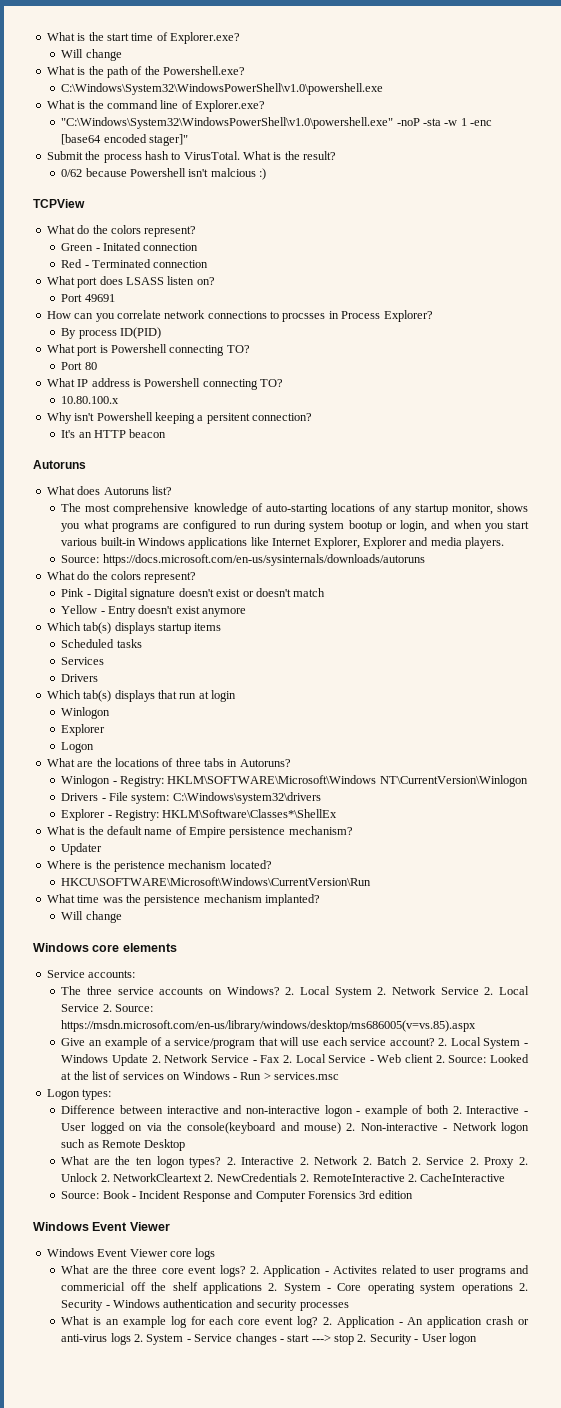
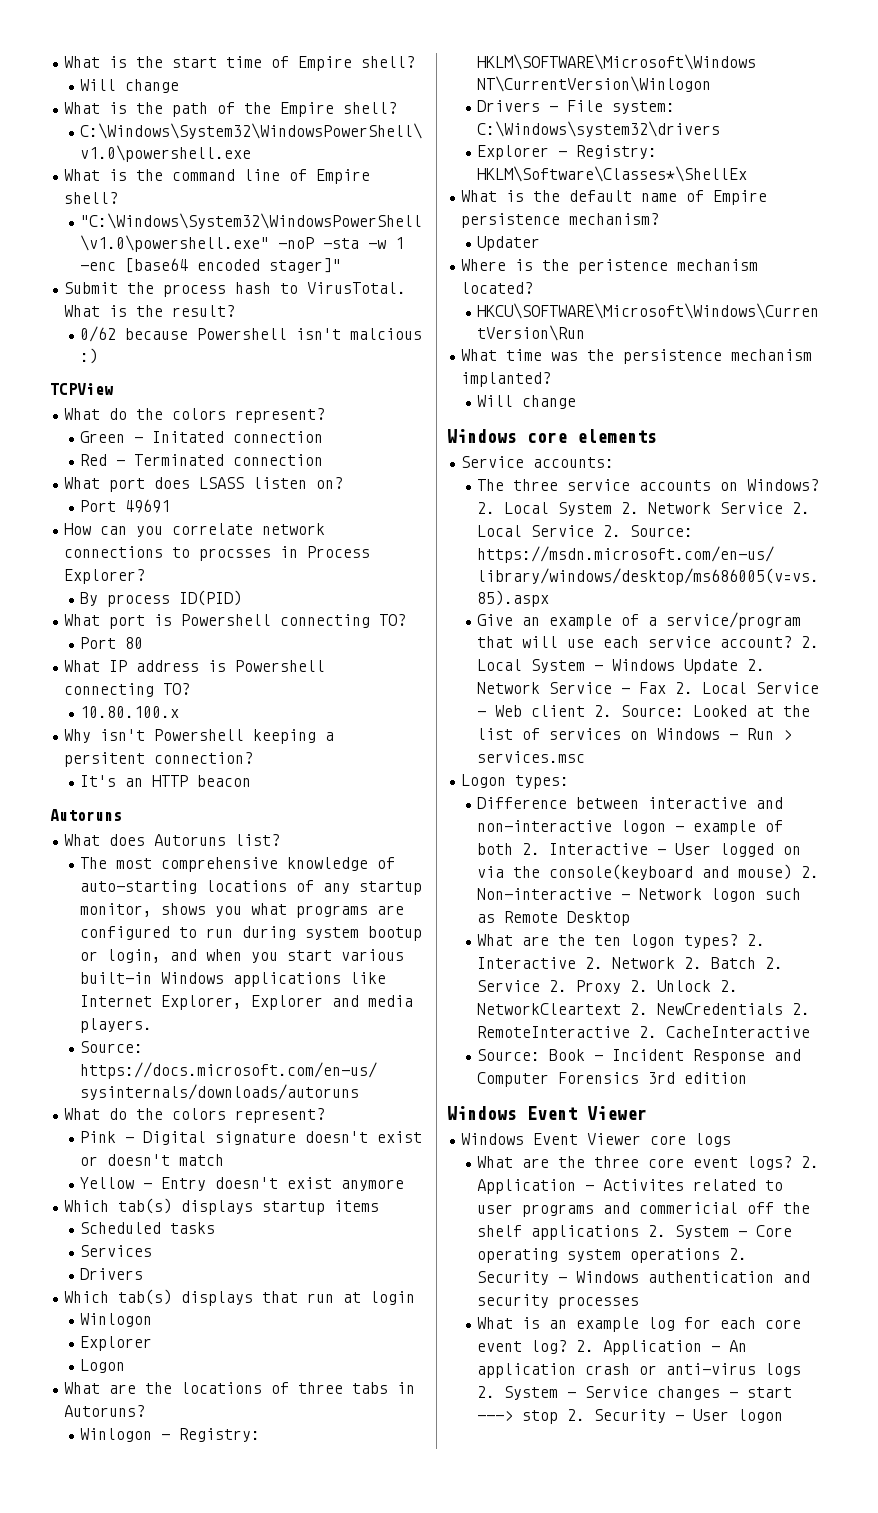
[170,32,240,44] Explorer.exe? -> [298,56,416,71] Empire shell?
[163,66,245,75] Powershell.exe? -> [280,102,398,117] Empire shell?
[195,100,265,112] Explorer.exe? -> [316,169,371,184] [64,192,119,204] Empire shell?

